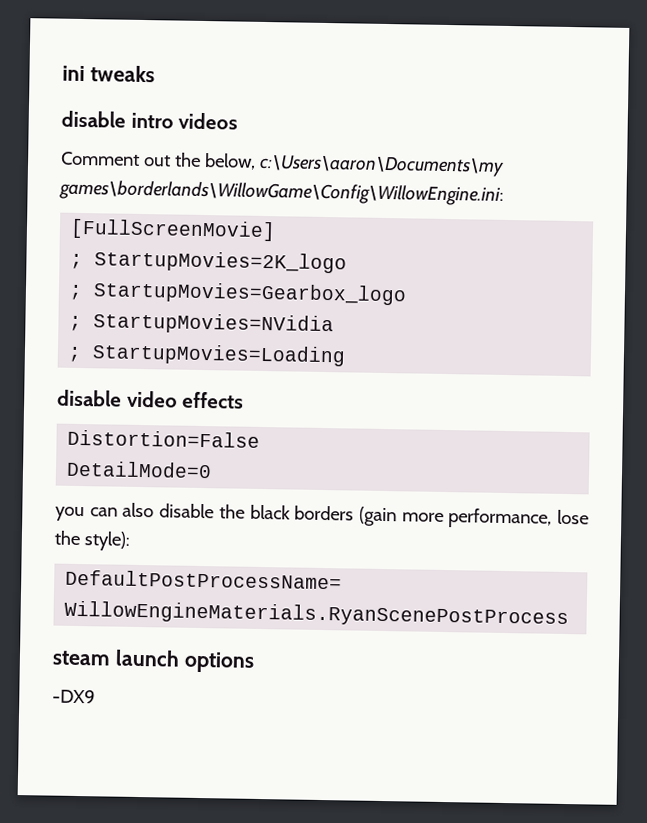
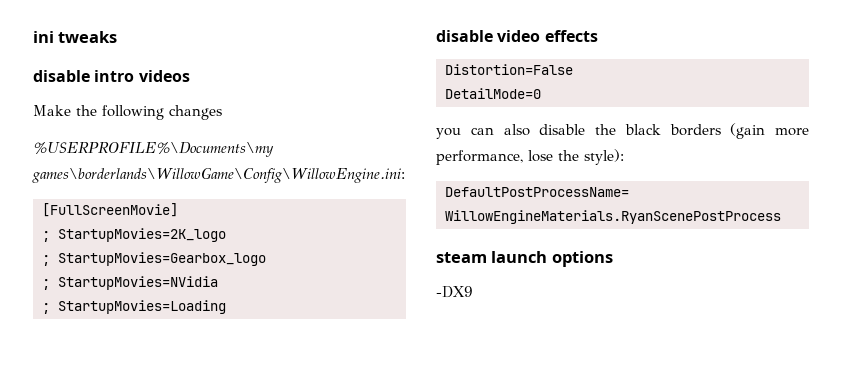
[61,151,504,177] Comment out the below, c:\Users\aaron\Documents\my -> [33,105,222,120] [33,142,274,157] Make the following changes // %USERPROFILE%\Documents\my

